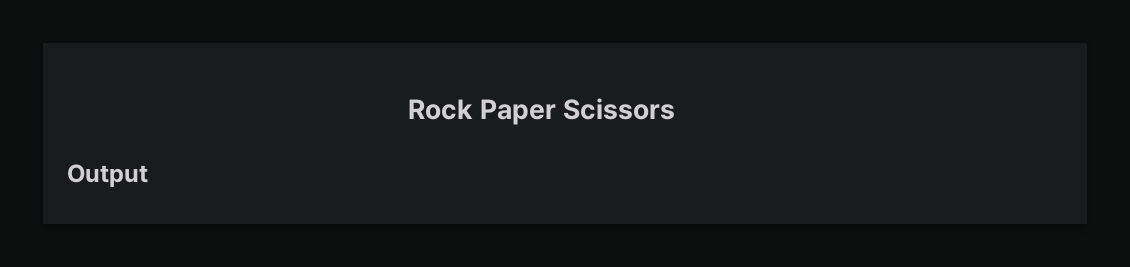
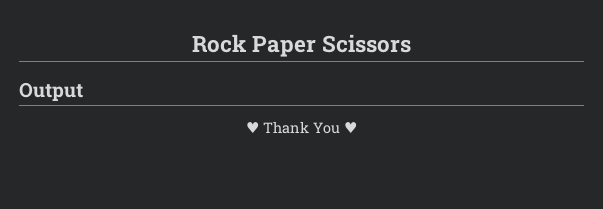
(148, 175) none -> [246,121,357,134] // ♥ Thank You ♥

